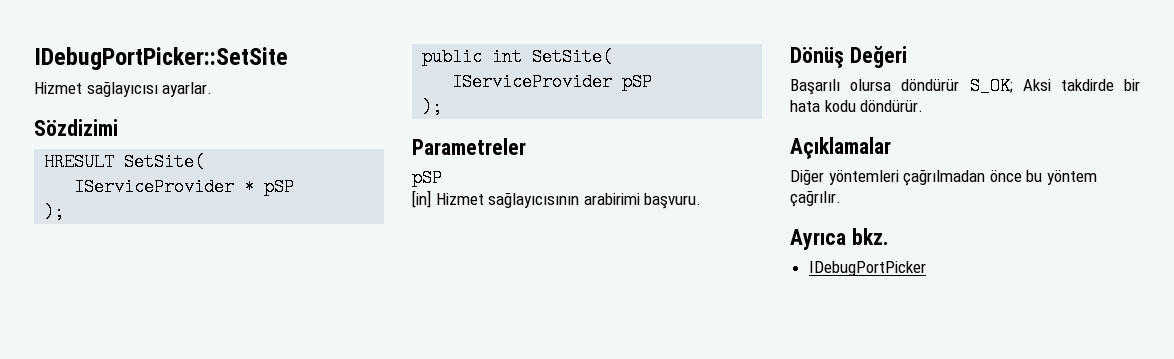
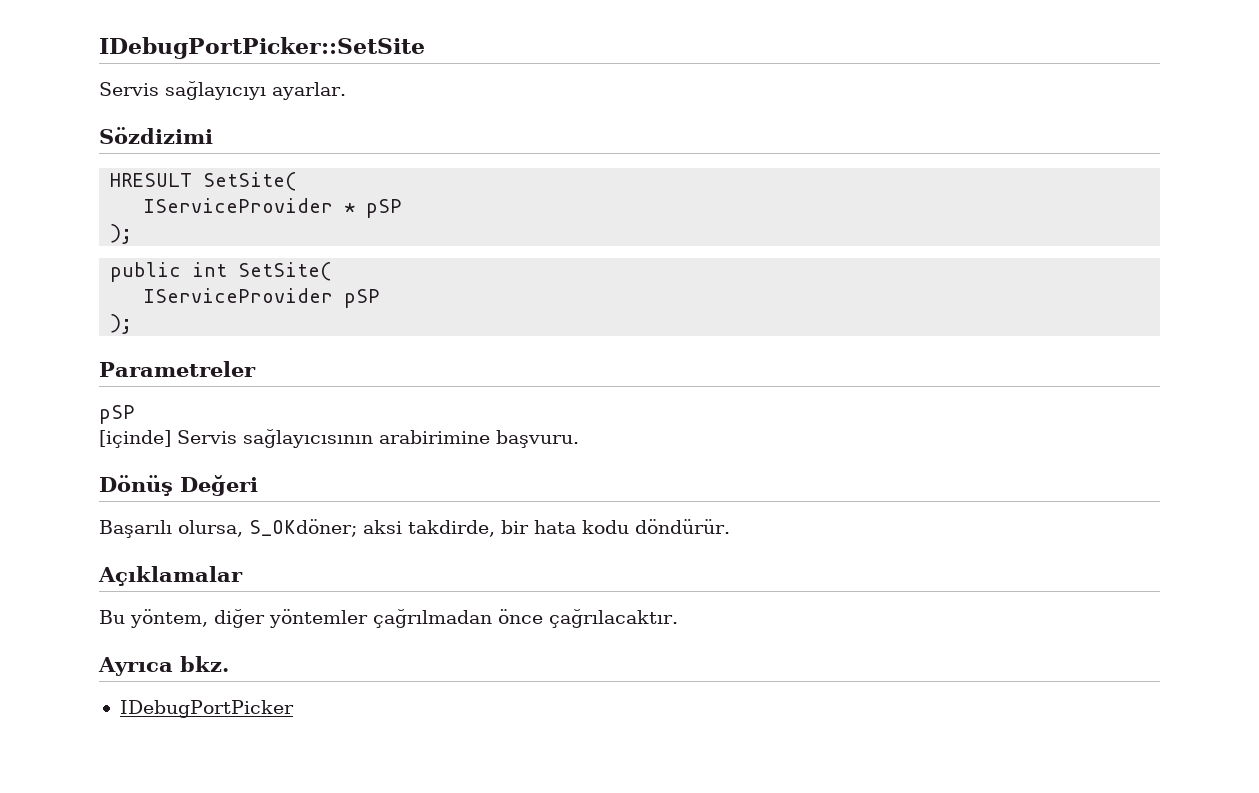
[34,81,158,97] Hizmet sağlayıcısı -> [99,81,266,100] Servis sağlayıcıyı
[412,190,640,208] [in] Hizmet sağlayıcısının arabirimi -> [99,429,490,448] [içinde] Servis sağlayıcısının arabirimine
[850,77,1114,95] olursa döndürür S_OK; Aksi takdirde -> [178,519,495,537] olursa, S_OKdöner; aksi takdirde,
[790,169,1097,186] [790,190,841,207] Diğer yöntemleri çağrılmadan önce bu yöntem çağrılır. -> [99,609,678,628] Bu yöntem, diğer yöntemler çağrılmadan önce çağrılacaktır.

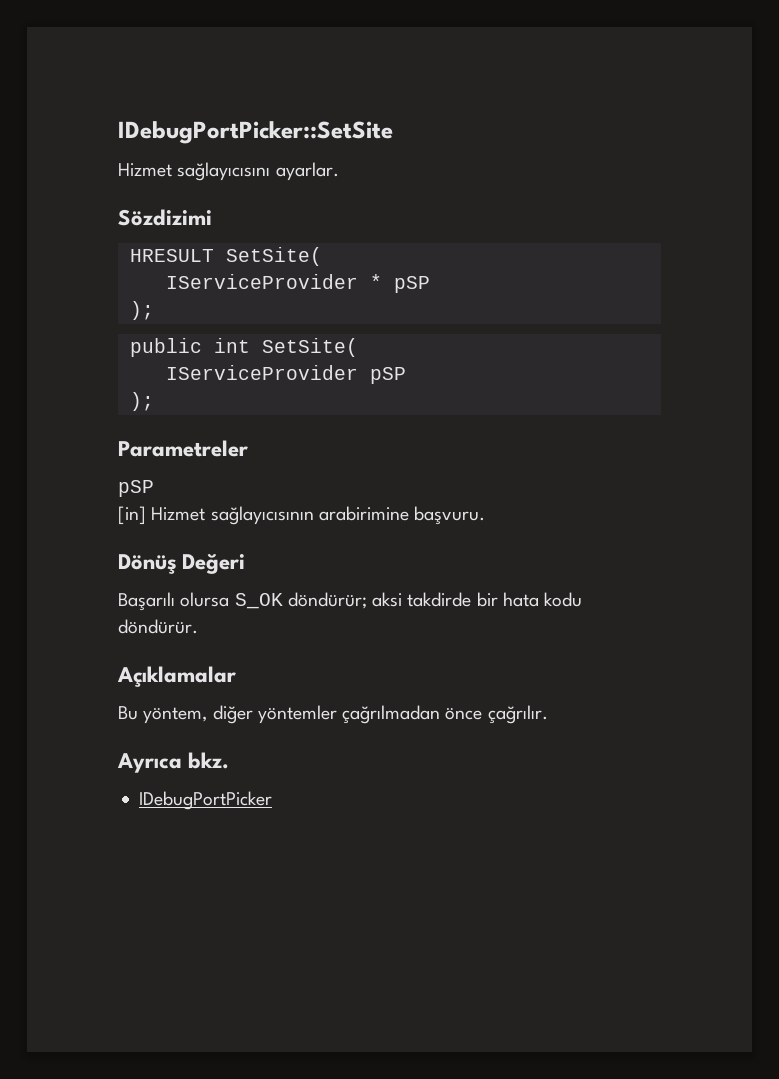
[99,81,266,100] Servis sağlayıcıyı -> [118,162,271,181] Hizmet sağlayıcısını
[99,430,237,448] [içinde] Servis -> [118,506,206,525] [in] Hizmet
[178,519,495,537] olursa, S_OKdöner; aksi takdirde, -> [180,592,472,609] olursa S_OK döndürür; aksi takdirde
[549,609,678,628] çağrılacaktır. -> [487,705,548,724] çağrılır.

